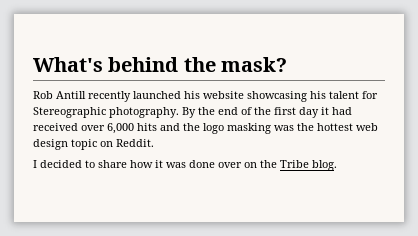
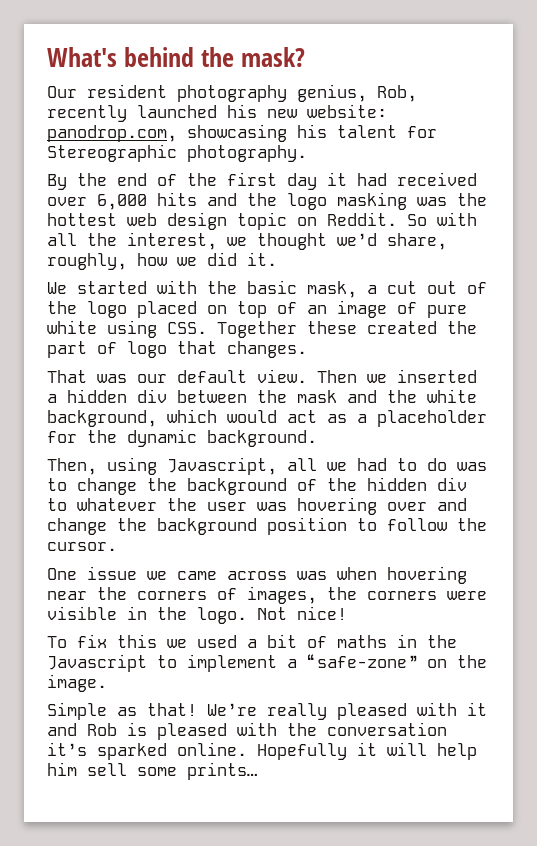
[33,91,244,102] Rob Antill recently launched his website -> [47,84,417,102] [47,104,387,122] [47,125,177,142] Our resident photography genius, Rob, recently launched his new website: panodrop.com,
(179, 112) none -> (307, 153) //
[33,160,337,171] // I decided to share how it was done over on the Tribe blog. -> [407,212,477,226] [47,232,447,250] [47,252,277,270] [47,280,487,298] [47,300,467,318] [47,320,477,338] [47,341,307,358] [47,369,477,383] [47,389,477,403] [47,409,487,427] [47,429,317,447] [47,457,487,475] [47,477,467,495] [47,497,467,515] [47,517,487,535] [47,542,117,551] [47,566,467,584] [47,586,487,604] [47,606,347,624] [47,634,457,648] [47,654,487,672] [47,674,107,692] [47,702,487,720] [47,722,447,740] [47,742,477,760] [47,762,257,780] So with all the interest, we thought we’d share, roughly, how we did it. // We started with the basic mask, a cut out of the logo placed on top of an image of pure white using CSS. Together these created the part of logo that changes. // That was our default view. Then we inserted a hidden div between the mask and the white background, which would act as a placeholder for the dynamic background. // Then, using Javascript, all we had to do was to change the background of the hidden div to whatever the user was hovering over and change the background position to follow the cursor. // One issue we came across was when hovering near the corners of images, the corners were visible in the logo. Not nice! // To fix this we used a bit of maths in the Javascript to implement a “safe-zone” on the image. // Simple as that! We’re really pleased with it and Rob is pleased with the conversation it’s sparked online. Hopefully it will help him sell some prints…

